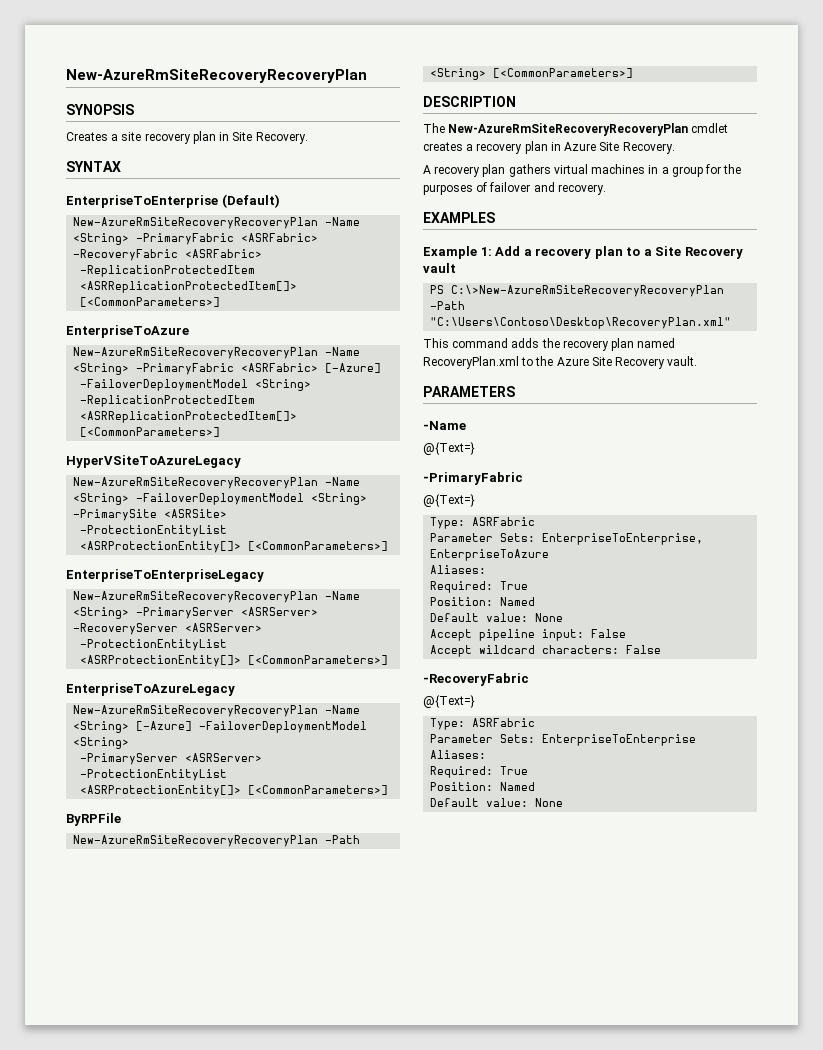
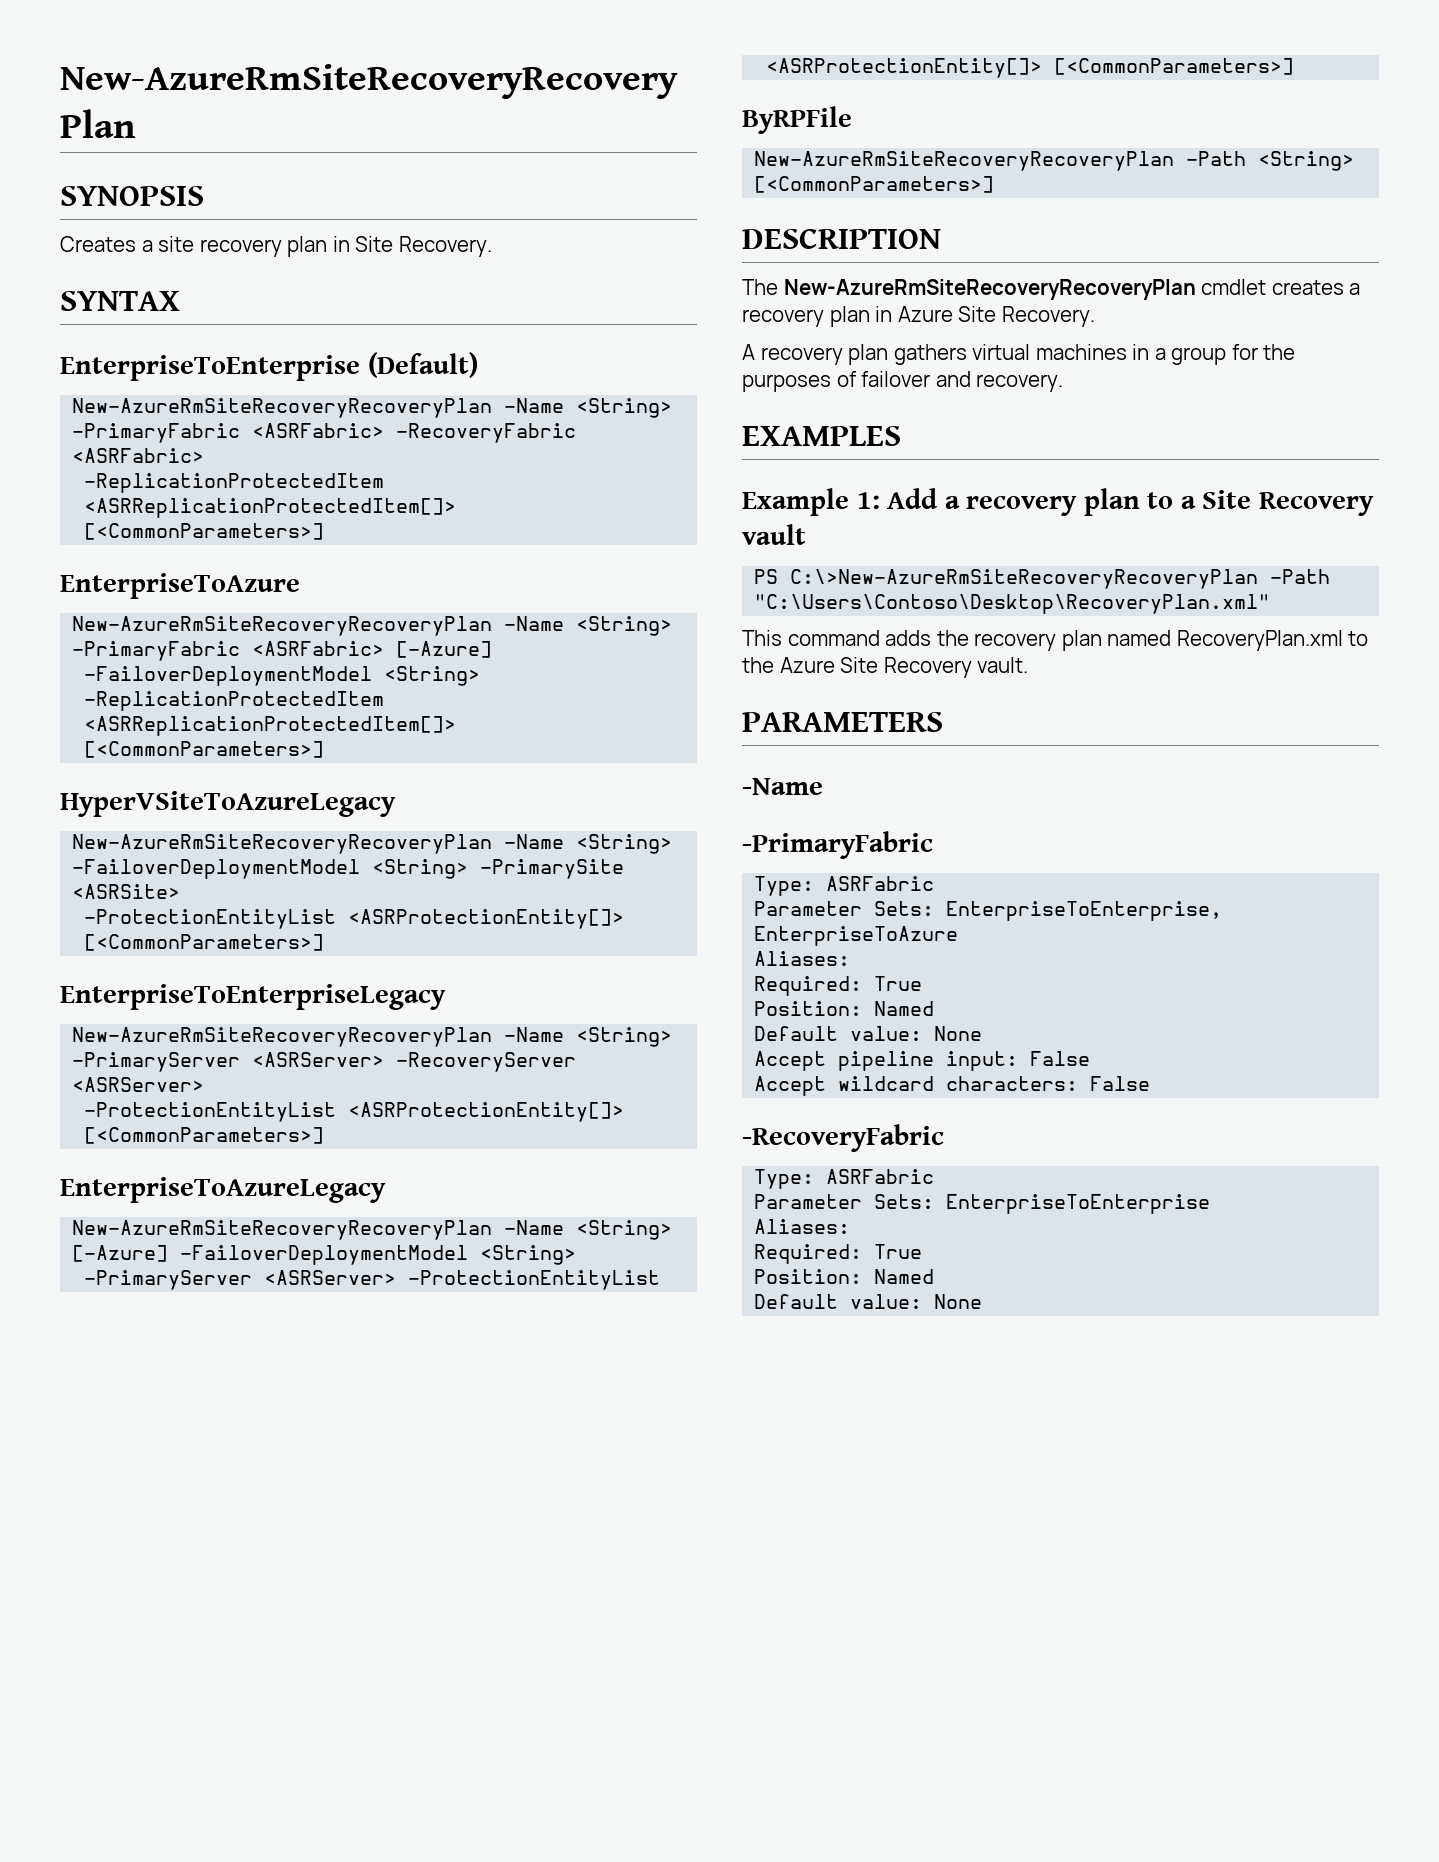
[423,442,475,455] [423,472,523,485] [423,494,475,507] // @{Text=} // -PrimaryFabric // @{Text=} -> [742,831,933,859] // -PrimaryFabric
[423,695,475,708] // @{Text=} -> (944, 1138) none

